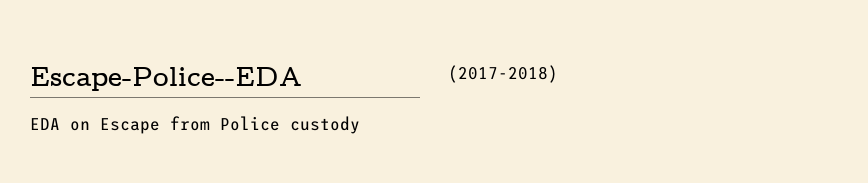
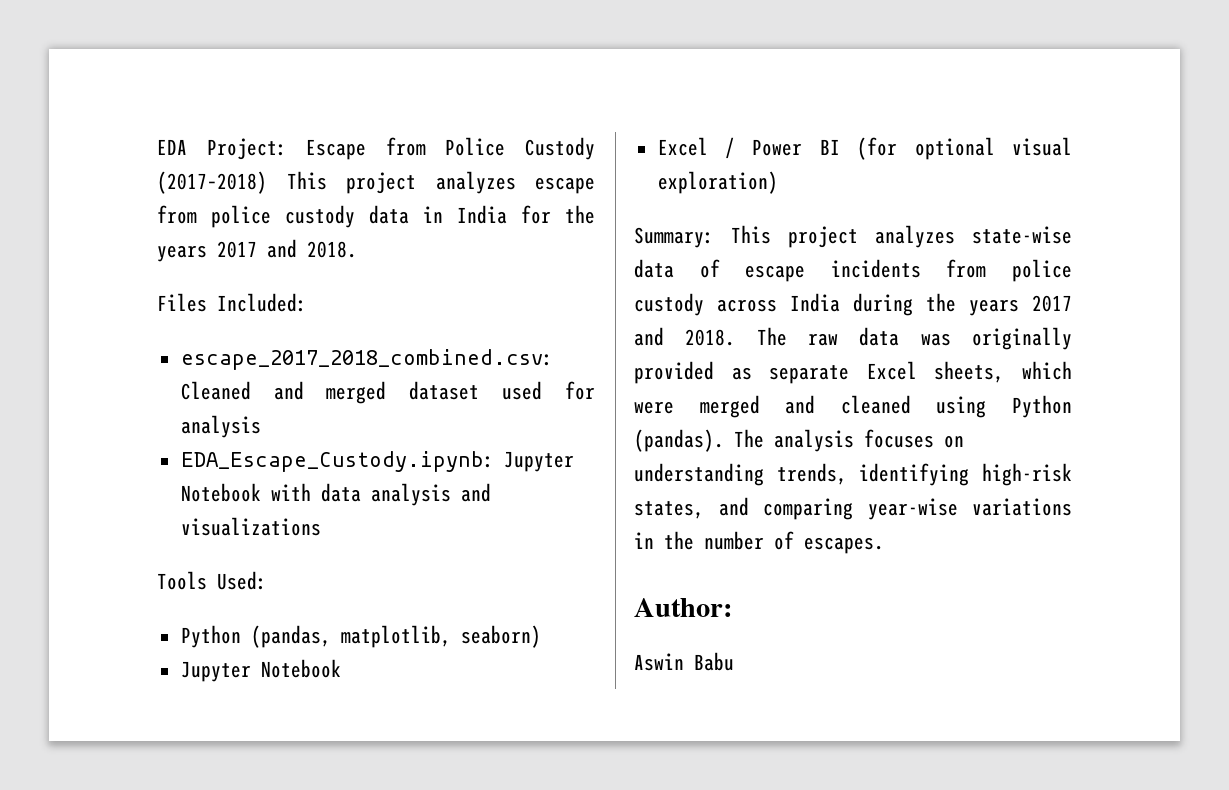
[30,67,302,91] [30,116,360,134] [448,65,558,83] Escape-Police--EDA // EDA on Escape from Police custody (2017-2018) -> [157,137,595,160] [157,171,595,194] [157,205,595,228] [157,239,357,262] [157,293,307,312] [180,349,553,370] [180,381,595,404] [180,415,261,438] [180,451,574,472] [180,483,491,506] [180,517,321,536] [157,571,267,590] [180,625,541,648] [180,659,341,682] [657,137,1072,160] [657,171,778,194] [634,225,1072,248] [634,259,1072,282] [634,293,1072,316] [634,327,1072,350] [634,361,1072,384] [634,395,1072,418] [634,429,964,452] [634,463,1072,486] [634,497,1072,520] [634,531,884,554] [634,598,732,617] [634,652,734,671] EDA Project: Escape from Police Custody (2017–2018) This project analyzes escape from police custody data in India for the years 2017 and 2018. // Files Included: // escape_2017_2018_combined.csv: Cleaned and merged dataset used for analysis // EDA_Escape_Custody.ipynb: Jupyter Notebook with data analysis and visualizations // Tools Used: // Python (pandas, matplotlib, seaborn) // Jupyter Notebook // Excel / Power BI (for optional visual exploration) // Summary: This project analyzes state-wise data of escape incidents from police custody across India during the years 2017 and 2018. The raw data was originally provided as separate Excel sheets, which were merged and cleaned using Python (pandas). The analysis focuses on understanding trends, identifying high-risk states, and comparing year-wise variations in the number of escapes. // Author: // Aswin Babu

